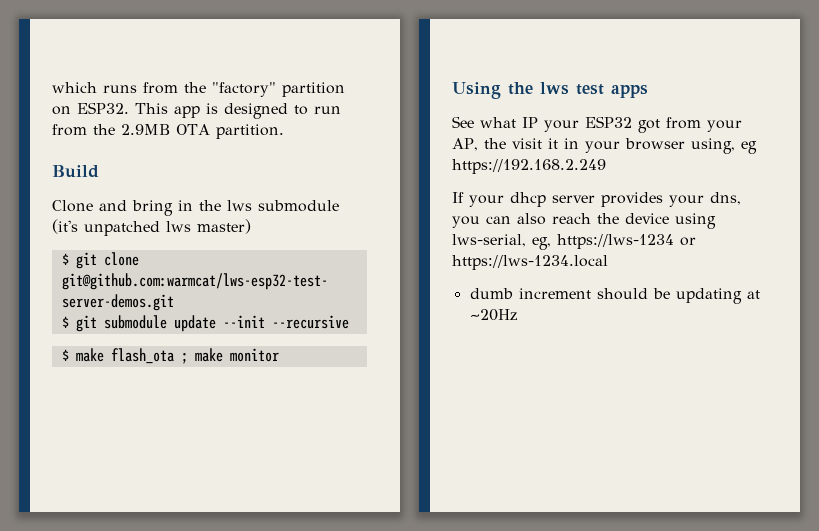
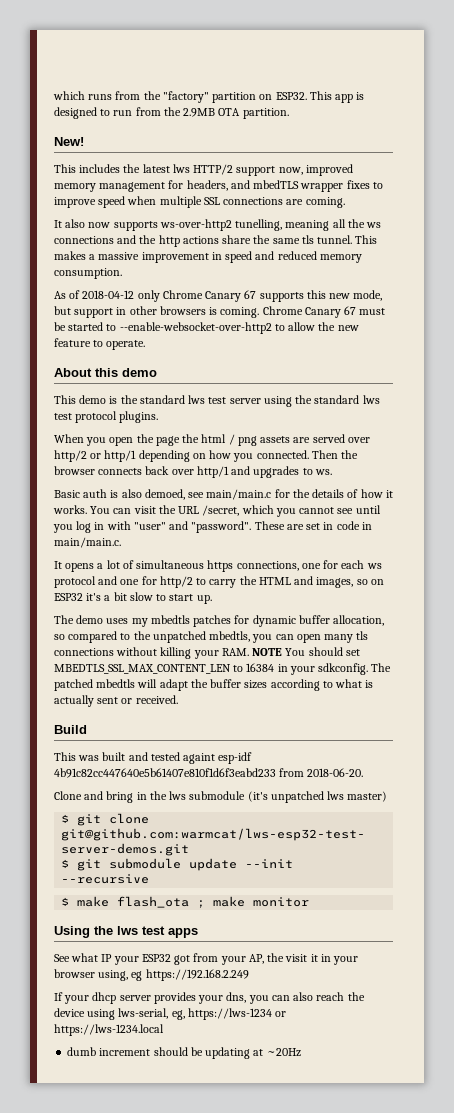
[52,165,99,178] Build -> [54,137,84,146] [54,164,353,176] [54,180,383,192] [54,196,345,208] [54,219,382,231] [54,235,378,247] [54,251,362,263] [54,268,122,279] [54,290,383,302] [54,306,386,318] [54,322,359,334] [54,338,146,350] [54,368,157,377] [54,395,380,407] [54,411,159,423] [54,434,370,446] [54,450,359,462] [54,466,332,478] [54,489,393,500] [53,505,381,517] [53,521,372,533] [54,537,121,548] [54,560,382,572] [54,576,384,588] [54,592,212,604] [54,615,385,627] [54,631,369,643] [54,647,360,659] [54,663,392,675] [54,679,374,691] [54,695,178,707] [54,725,87,734] [54,752,253,764] [54,768,364,778] New! // This includes the latest lws HTTP/2 support now, improved memory management for headers, and mbedTLS wrapper fixes to improve speed when multiple SSL connections are coming. // It also now supports ws-over-http2 tunelling, meaning all the ws connections and the http actions share the same tls tunnel. This makes a massive improvement in speed and reduced memory consumption. // As of 2018-04-12 only Chrome Canary 67 supports this new mode, but support in other browsers is coming. Chrome Canary 67 must be started to --enable-websocket-over-http2 to allow the new feature to operate. // About this demo // This demo is the standard lws test server using the standard lws test protocol plugins. // When you open the page the html / png assets are served over http/2 or http/1 depending on how you connected. Then the browser connects back over http/1 and upgrades to ws. // Basic auth is also demoed, see main/main.c for the details of how it works. You can visit the URL /secret, which you cannot see until you log in with "user" and "password". These are set in code in main/main.c. // It opens a lot of simultaneous https connections, one for each ws protocol and one for http/2 to carry the HTML and images, so on ESP32 it's a bit slow to start up. // The demo uses my mbedtls patches for dynamic buffer allocation, so compared to the unpatched mbedtls, you can open many tls connections without killing your RAM. NOTE You should set MBEDTLS_SSL_MAX_CONTENT_LEN to 16384 in your sdkconfig. The patched mbedtls will adapt the buffer sizes according to what is actually sent or received. // Build // This was built and tested againt esp-idf 4b91c82cc447640e5b61407e810f1d6f3eabd233 from 2018-06-20.

